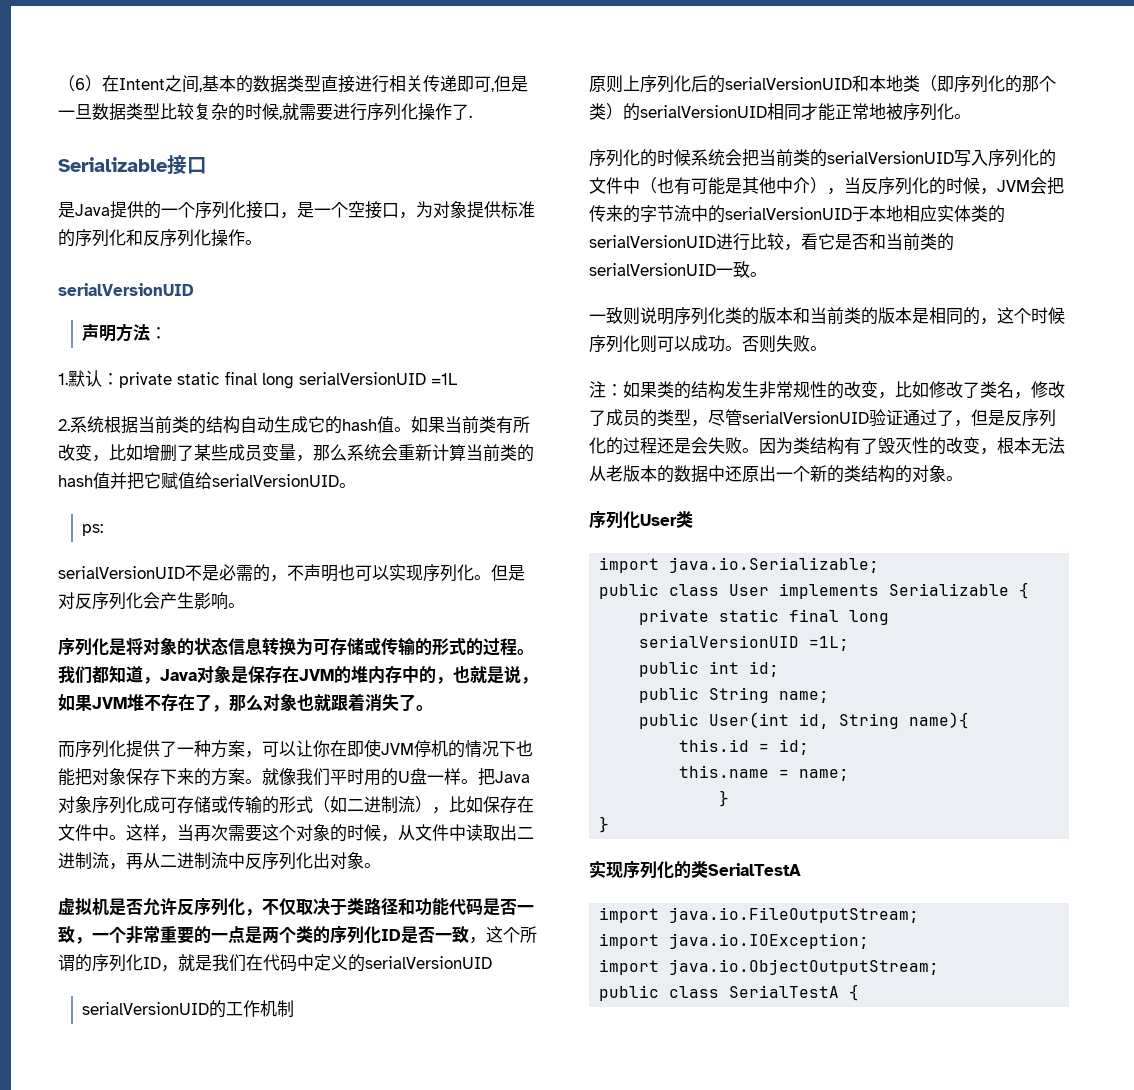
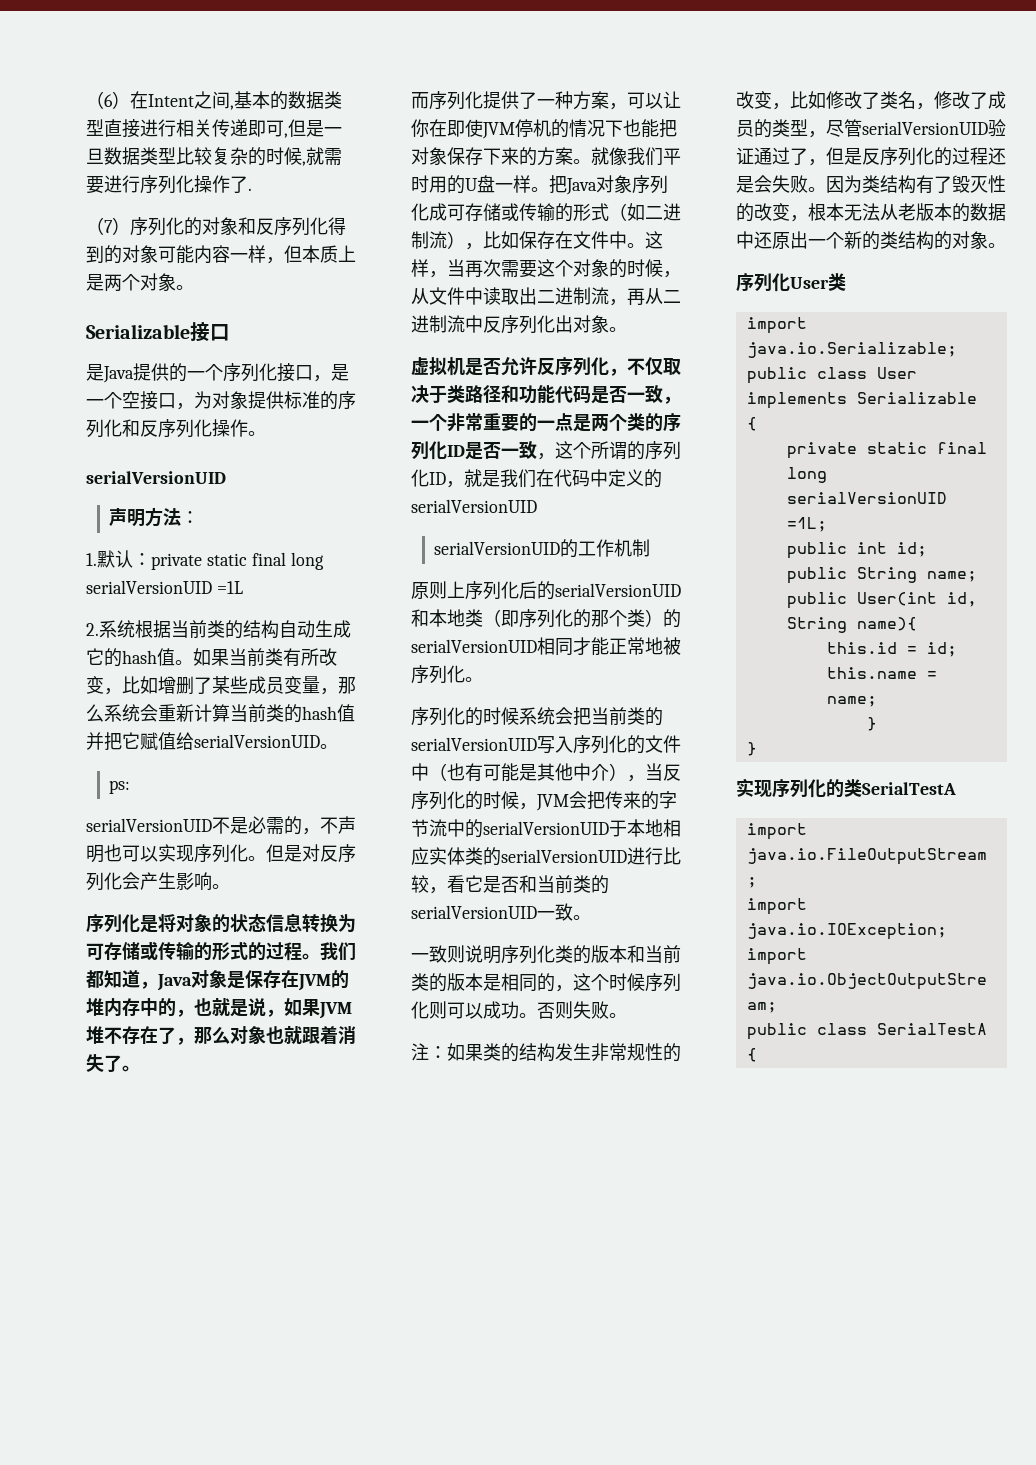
(472, 116) none -> [86,217,346,236] [86,245,356,264] [86,273,194,291] // （7）序列化的对象和反序列化得到的对象可能内容一样，但本质上是两个对象。

